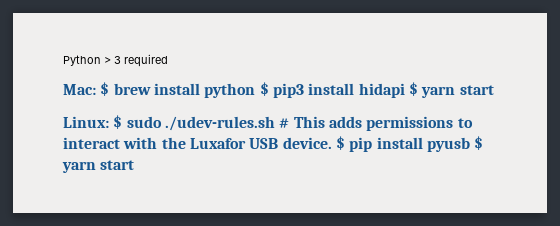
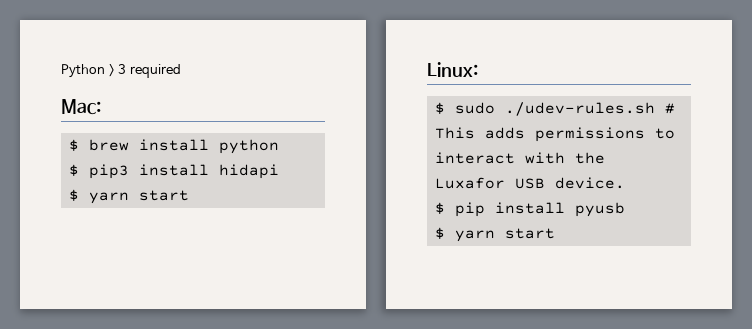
(96, 89) none -> (101, 107) //
(256, 90) none -> (279, 146) //
(405, 90) none -> (279, 171) //
(109, 122) none -> (478, 69) //
(332, 143) none -> (625, 183) //
(470, 144) none -> (625, 209) //

